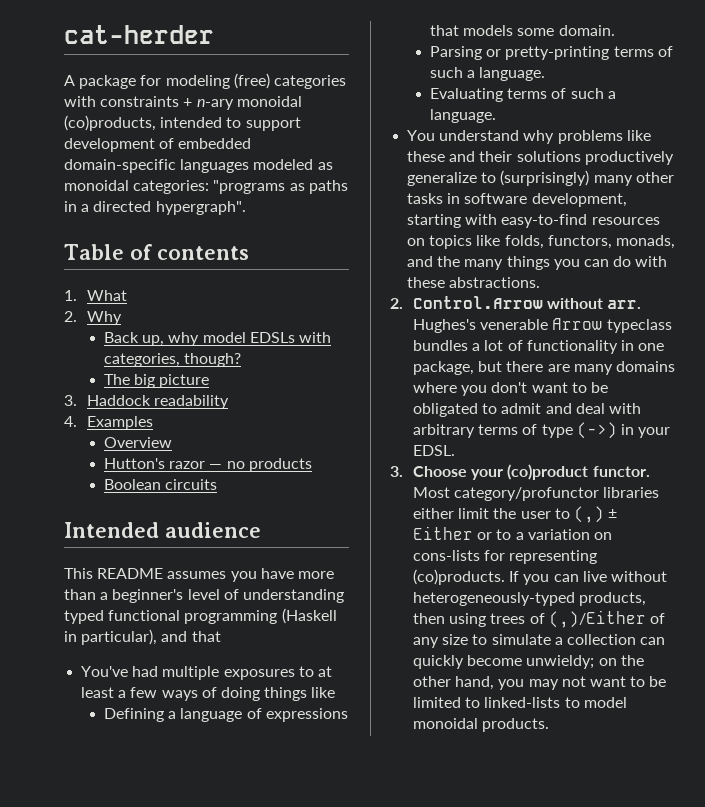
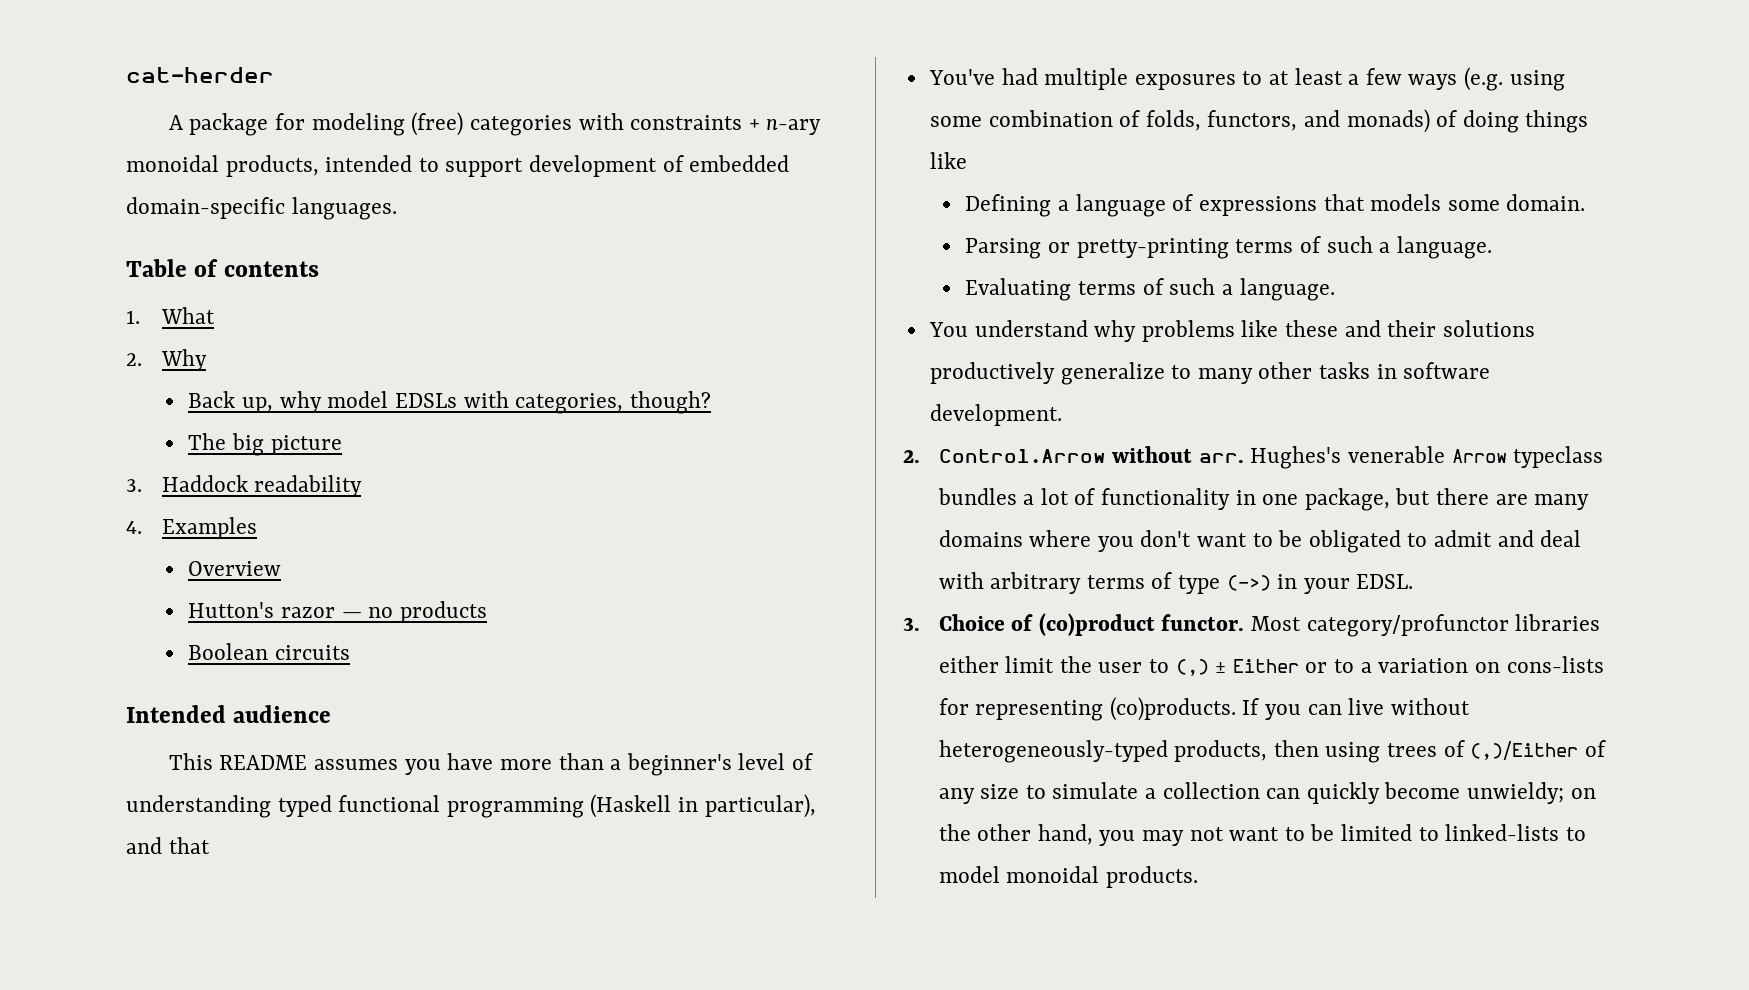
[64,115,156,131] (co)products, -> [225,155,319,177] products,
[180,159,333,173] [64,180,348,194] [64,201,246,215] languages modeled as monoidal categories: "programs as paths in a directed hypergraph". -> [291,197,397,220] languages.
(198, 695) none -> [1464,67,1565,91] [929,109,1430,133] (e.g. using some combination of folds, functors, and monads)
[500,170,590,186] (surprisingly) -> (1192, 372) none
[531,193,627,207] [407,214,660,228] [407,235,675,249] [407,256,668,270] [407,277,541,288] development, starting with easy-to-find resources on topics like folds, functors, monads, and the many things you can do with these abstractions. -> [929,404,1062,426] development.
[412,466,504,480] Choose your -> [938,614,1034,631] Choice of

